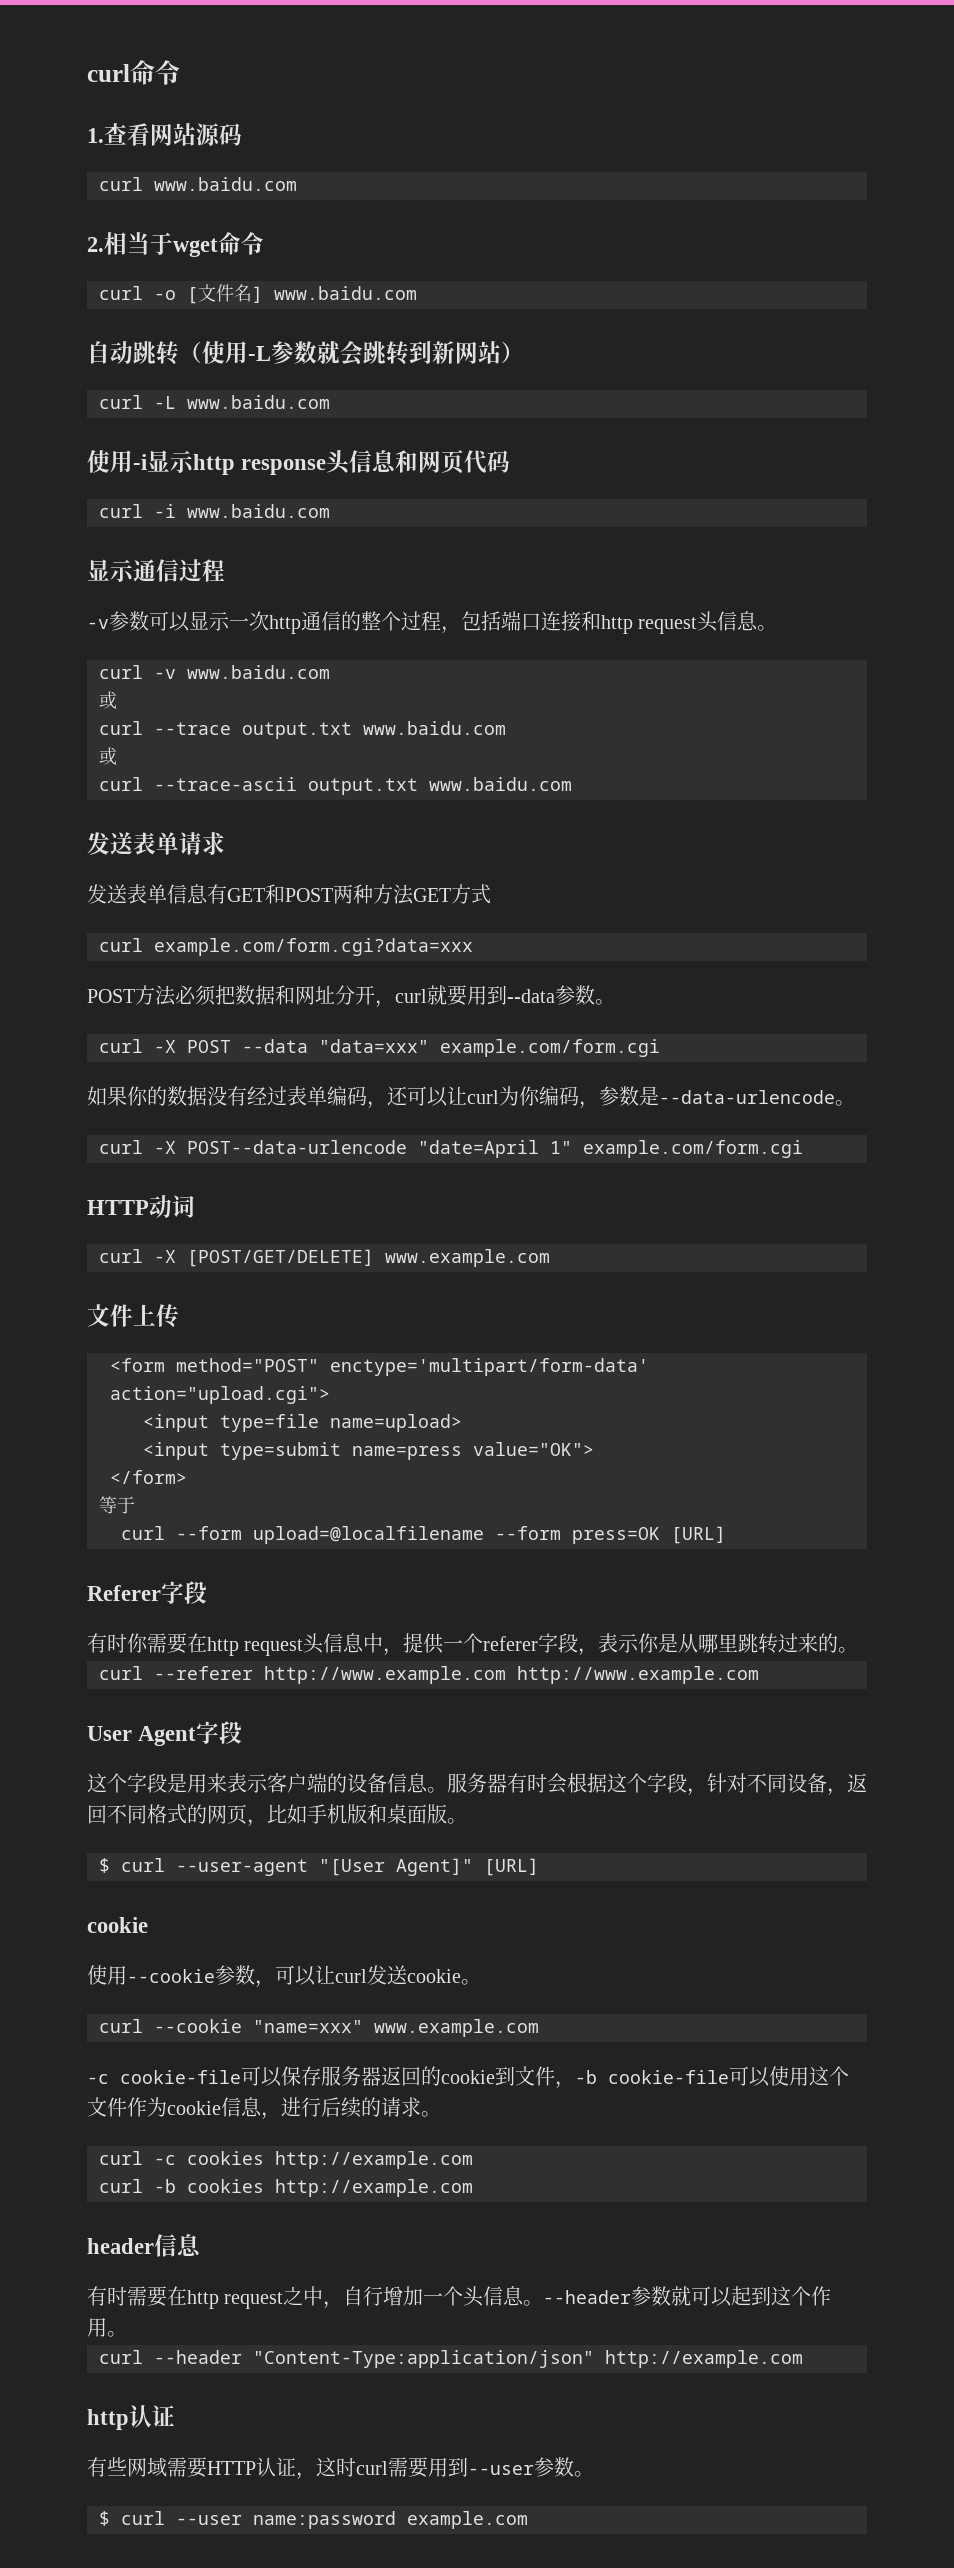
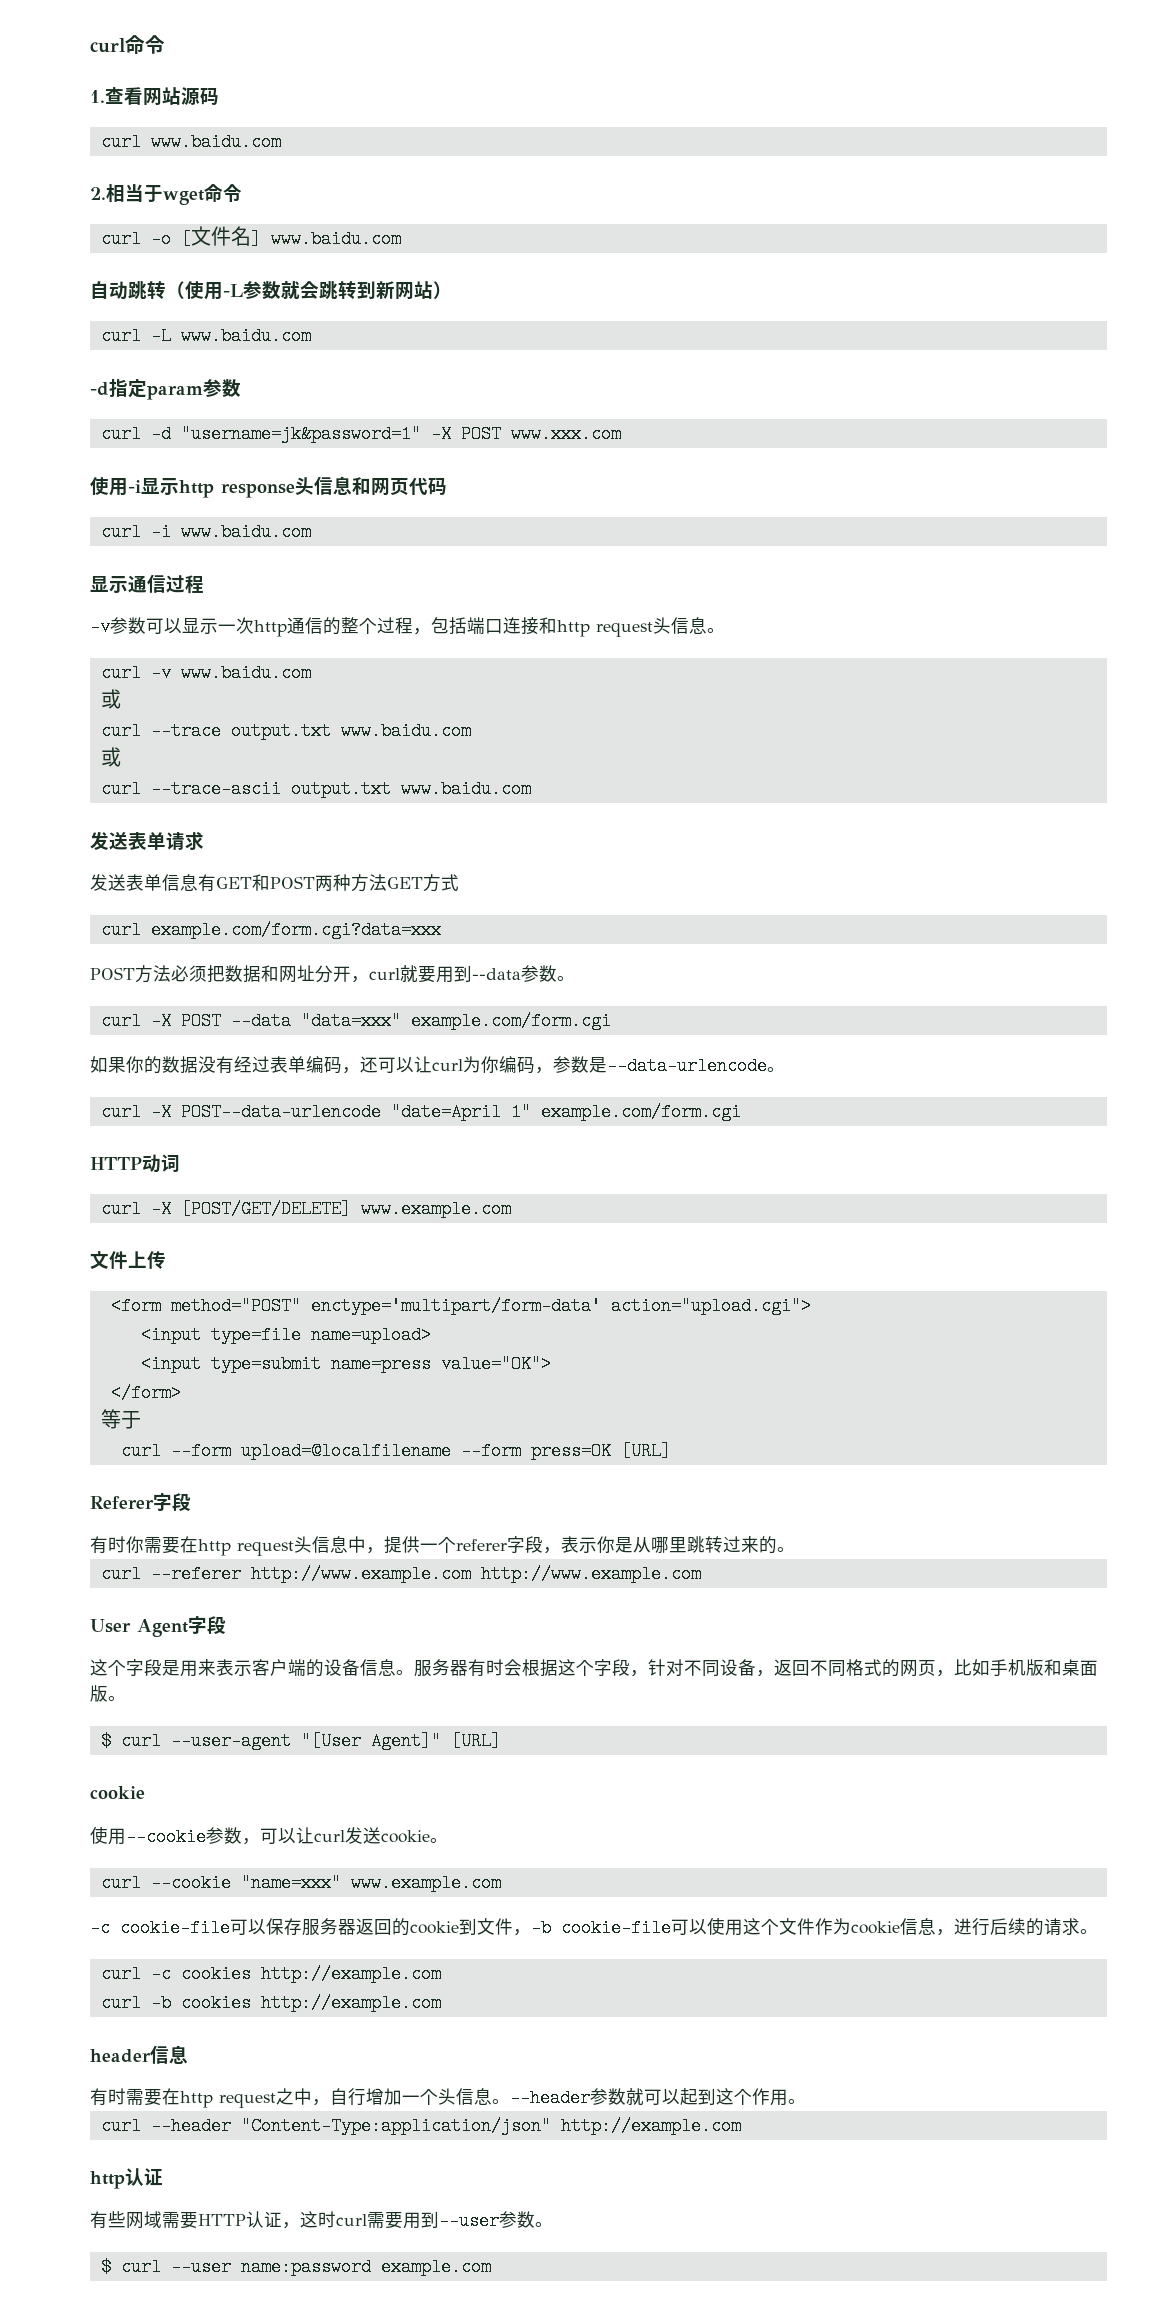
(330, 402) none -> [90,378,241,400] [100,425,621,443] // -d指定param参数 // curl -d "username=jk&password=1" -X POST www.xxx.com

